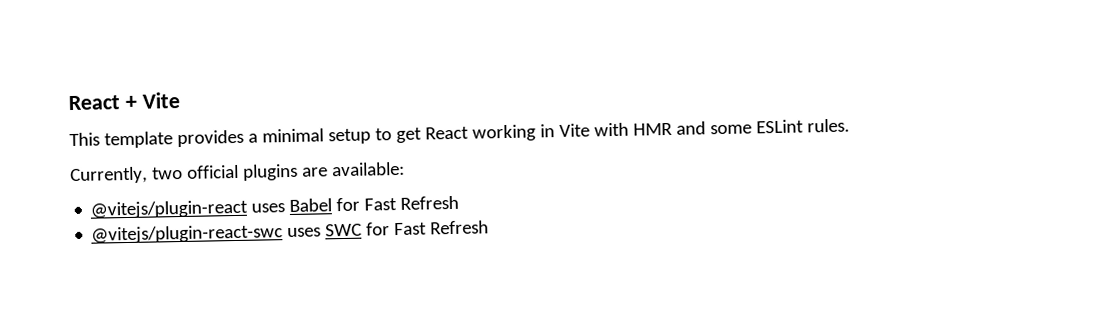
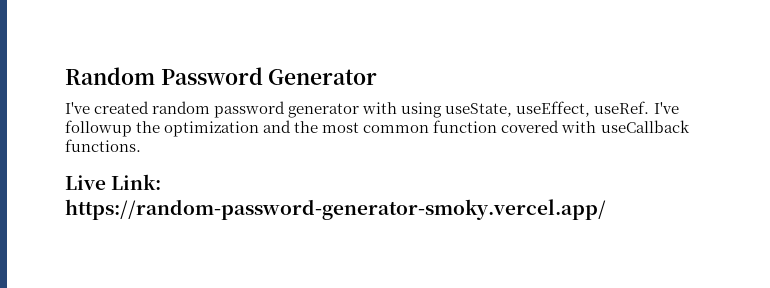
[68,92,180,111] [69,118,850,149] [70,161,405,185] [90,195,460,219] [91,220,490,244] React + Vite // This template provides a minimal setup to get React working in Vite with HMR and some ESLint rules. // Currently, two official plugins are available: // @vitejs/plugin-react uses Babel for Fast Refresh // @vitejs/plugin-react-swc uses SWC for Fast Refresh -> [65,67,378,85] [65,101,679,118] [65,120,690,137] [65,139,141,152] [65,174,162,190] [65,199,606,220] Random Password Generator // I've created random password generator with using useState, useEffect, useRef. I've followup the optimization and the most common function covered with useCallback functions. // Live Link: https://random-password-generator-smoky.vercel.app/

